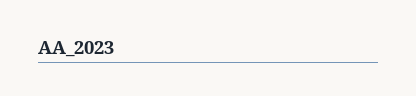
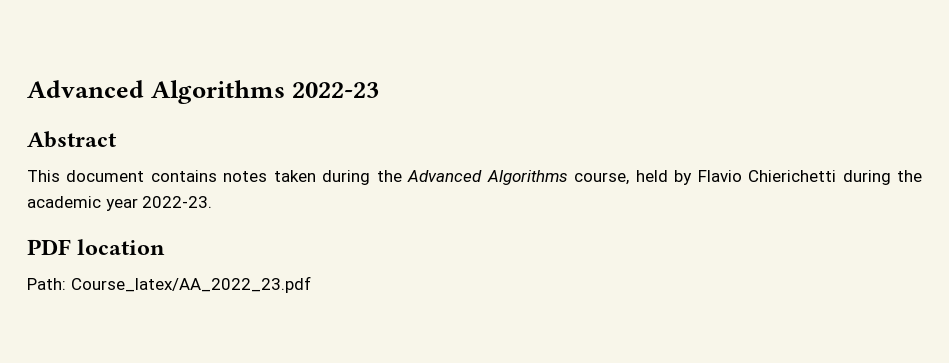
[38,41,114,57] AA_2023 -> [27,80,380,104] [27,131,117,148] [27,170,923,185] [27,196,213,211] [27,239,166,255] [27,276,311,293] Advanced Algorithms 2022-23 // Abstract // This document contains notes taken during the Advanced Algorithms course, held by Flavio Chierichetti during the academic year 2022-23. // PDF location // Path: Course_latex/AA_2022_23.pdf

